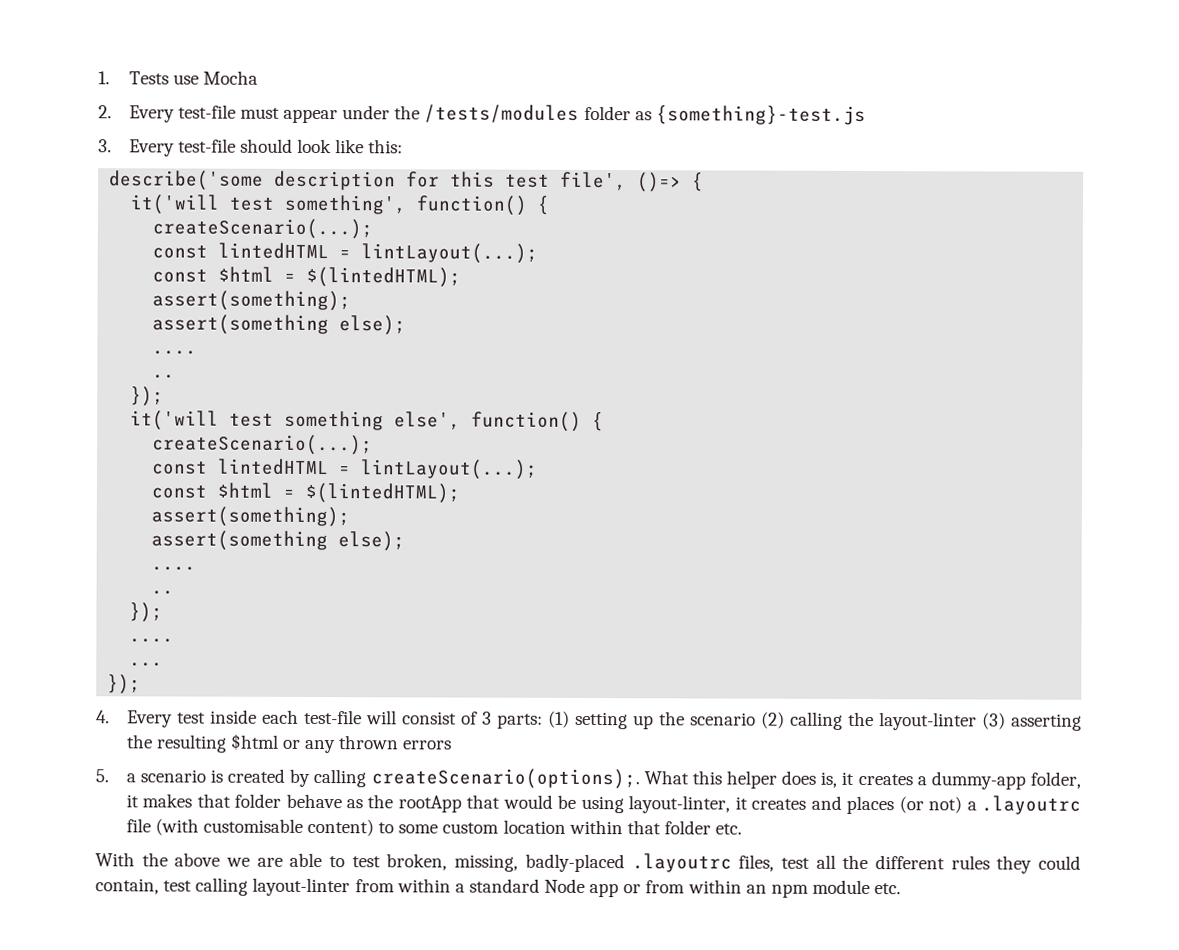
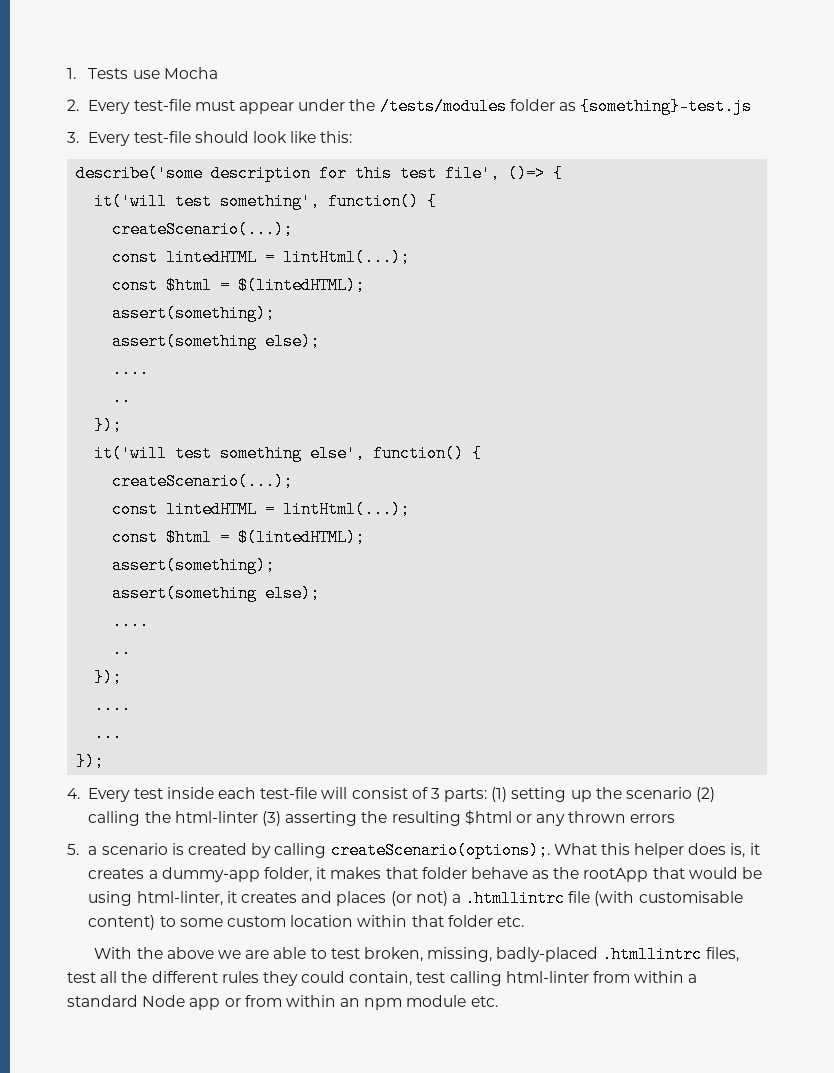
[361,243,539,264] lintLayout(...); -> [283,249,411,266] lintHtml(...);
[360,459,539,480] lintLayout(...); -> [283,501,411,518] lintHtml(...);
[878,712,977,731] layout-linter -> [174,811,258,823] html-linter
[628,795,731,814] layout-linter, -> [136,891,223,906] html-linter,
[981,795,1082,815] .layoutrc -> [465,890,566,907] .htmllintrc
[631,853,732,873] .layoutrc -> [602,946,703,963] .htmllintrc
[252,877,351,897] layout-linter -> [505,971,589,983] html-linter

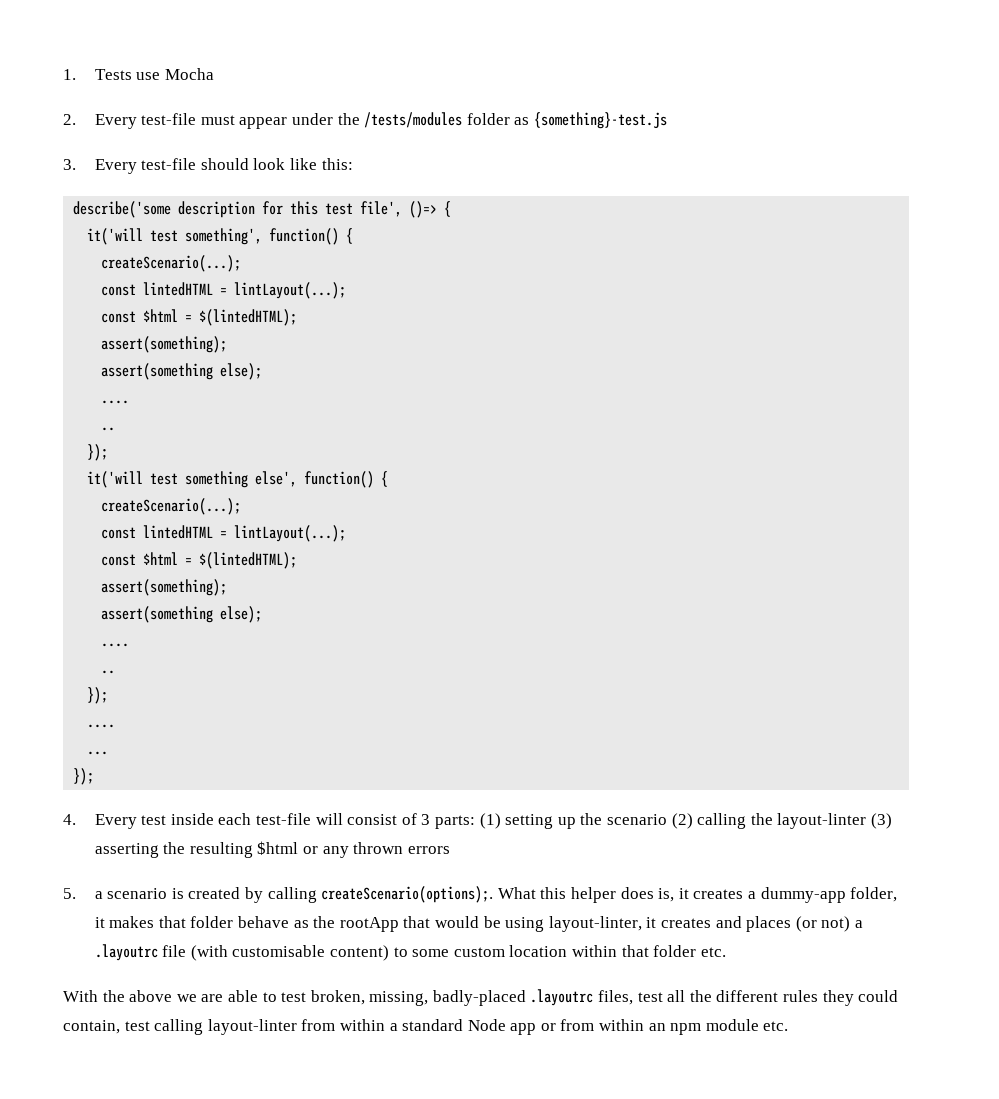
[283,249,411,266] lintHtml(...); -> [234,282,347,299] lintLayout(...);
[283,501,411,518] lintHtml(...); -> [234,525,347,542] lintLayout(...);
[174,811,258,823] html-linter -> [777,813,867,829] layout-linter
[136,891,223,906] html-linter, -> [548,916,642,932] layout-linter,
[465,890,566,907] .htmllintrc -> [94,944,158,961] .layoutrc
[602,946,703,963] .htmllintrc -> [530,989,594,1006] .layoutrc
[505,971,589,983] html-linter -> [207,1019,297,1035] layout-linter

